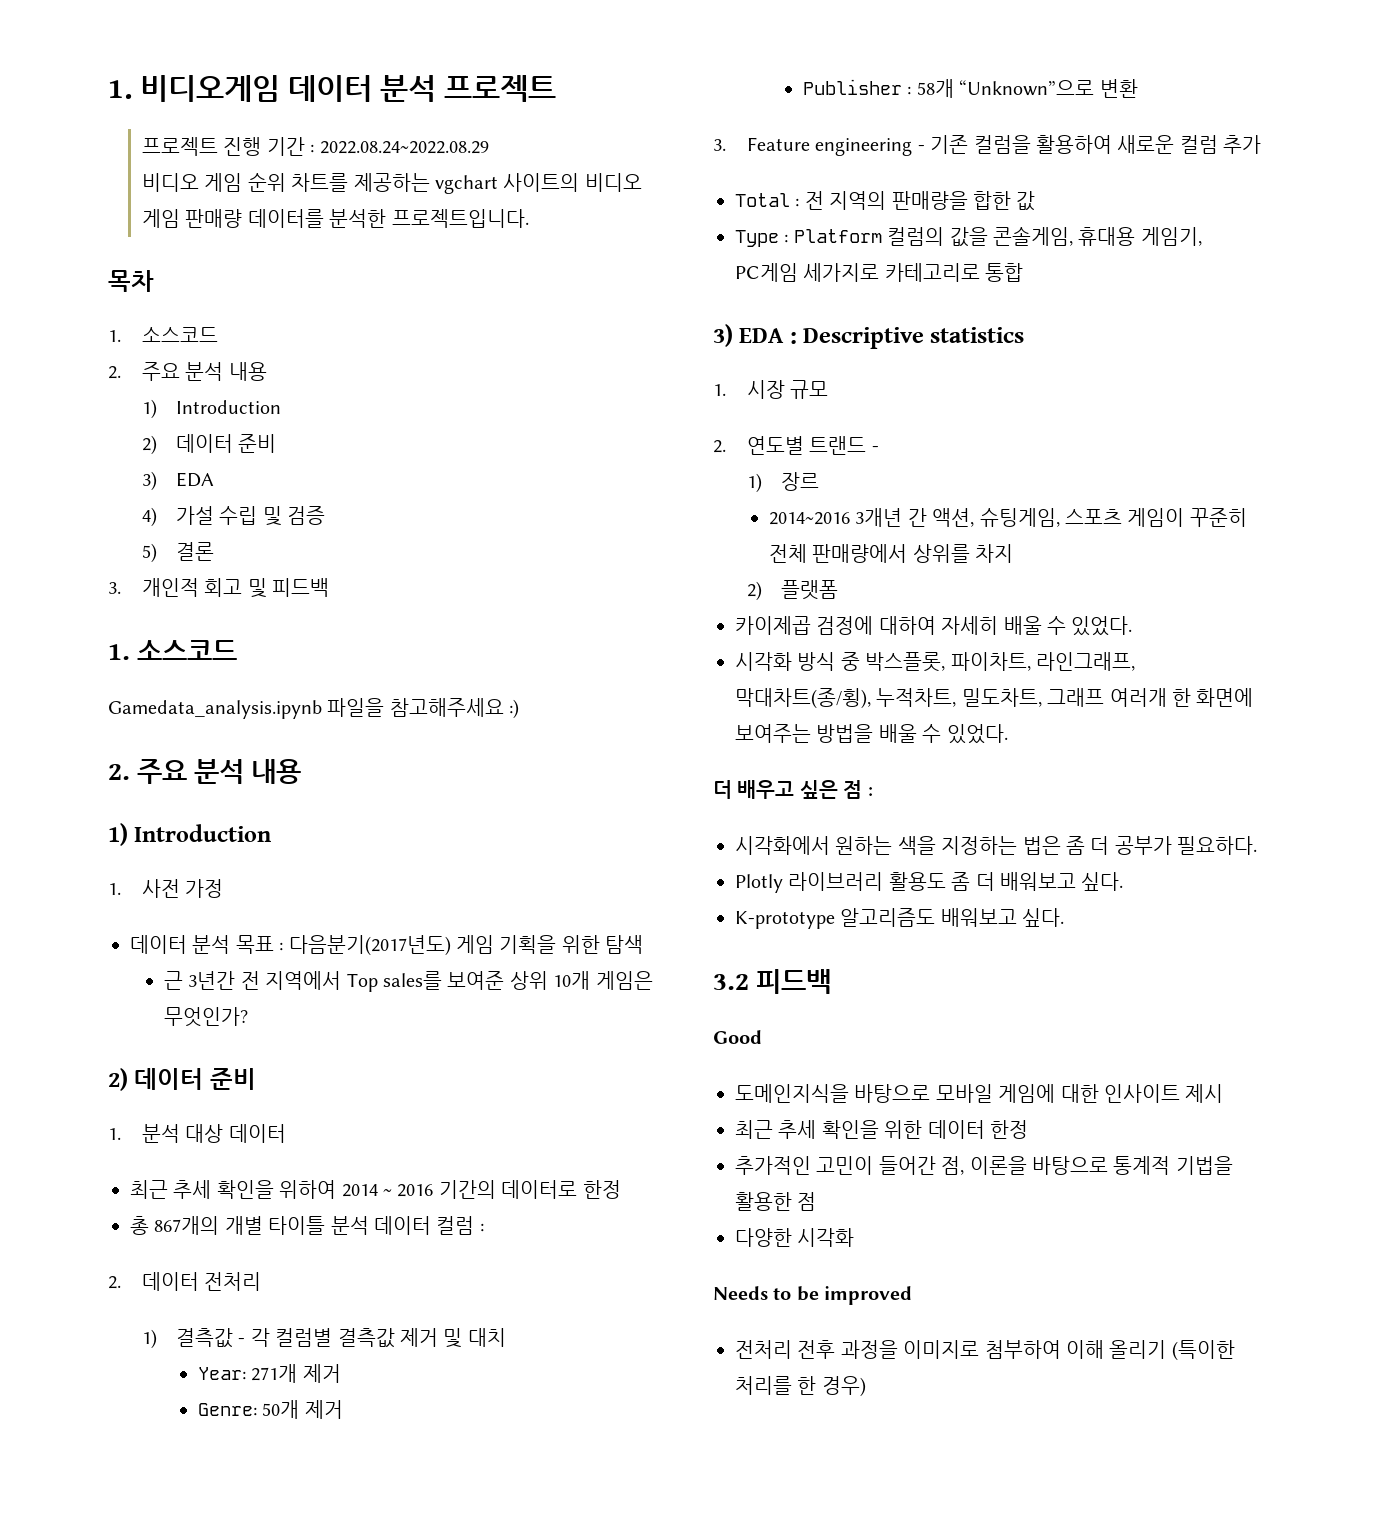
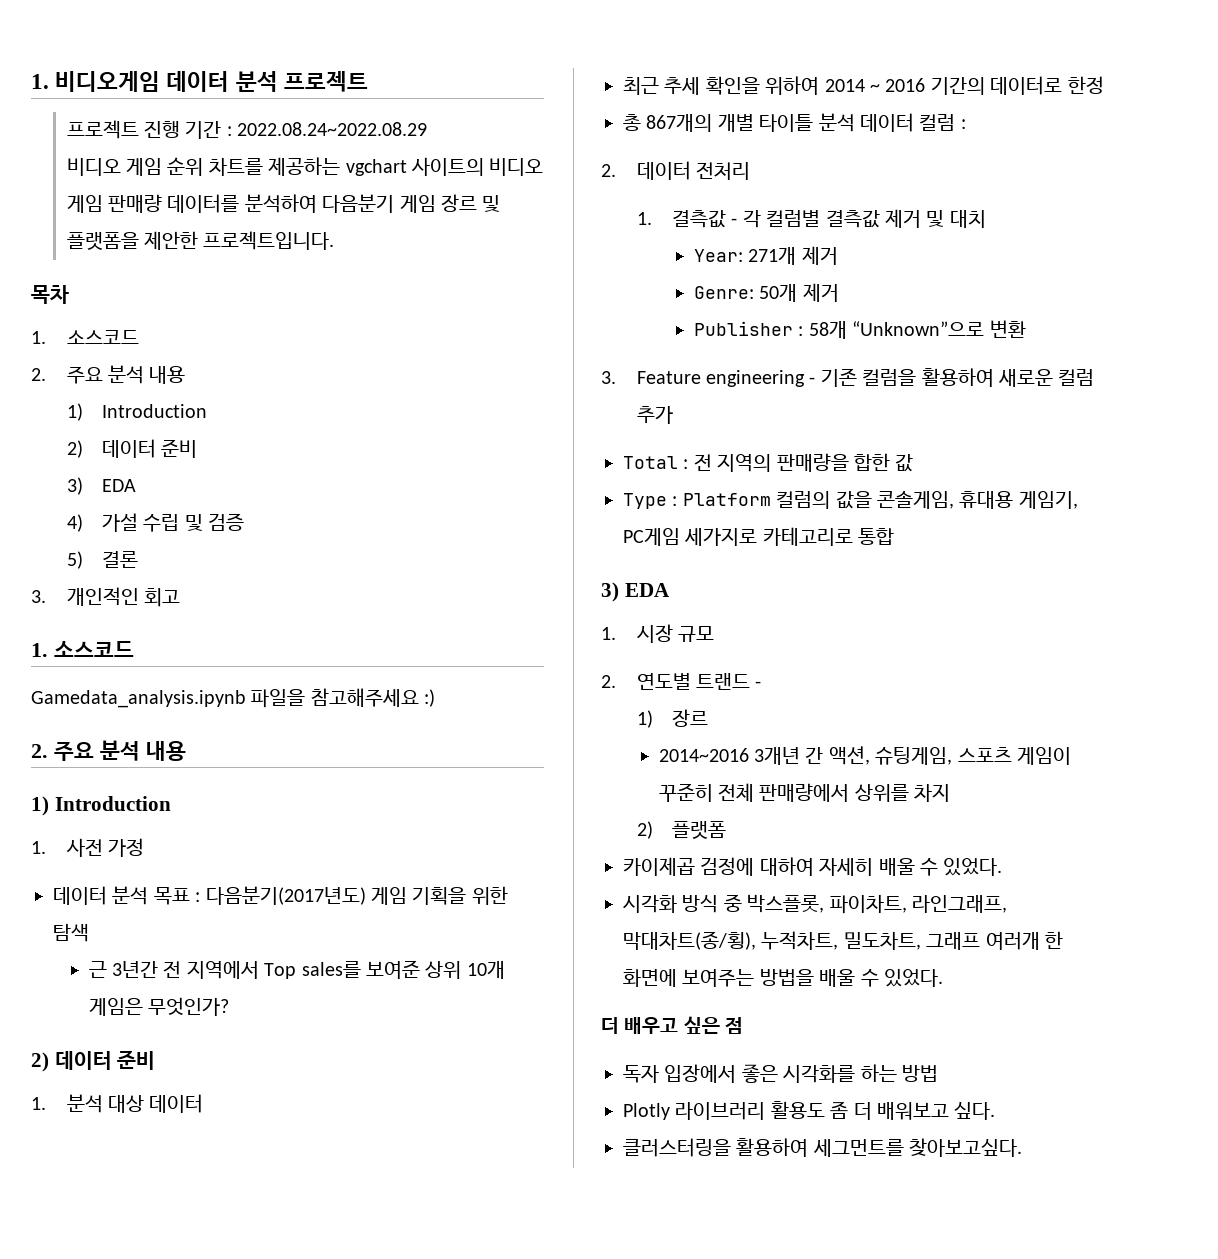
[329,209,387,228] 분석한 -> [244,194,501,213] [66,231,198,250] 분석하여 다음분기 게임 장르 및 플랫폼을 제안한
[141,578,199,597] 개인적 -> [66,587,139,606] 개인적인
[247,578,330,598] 및 피드백 -> (180, 597) none
[141,1329,157,1349] 1) -> [636,212,652,225] 1.
[789,327,1025,349] : Descriptive statistics -> (670, 590) none
[867,787,873,796] [735,836,1258,855] : // 시각화에서 원하는 색을 지정하는 법은 좀 더 공부가 필요하다. -> [623,1064,938,1083] // 독자 입장에서 좋은 시각화를 하는 방법
[735,908,1065,929] [713,969,832,994] [713,1030,762,1044] [735,1084,1224,1103] [735,1120,1028,1139] [735,1156,1233,1175] [735,1192,817,1211] [735,1228,855,1247] [713,1286,913,1305] [735,1340,1235,1361] [735,1376,866,1397] K-prototype 알고리즘도 배워보고 싶다. // 3.2 피드백 // Good // 도메인지식을 바탕으로 모바일 게임에 대한 인사이트 제시 // 최근 추세 확인을 위한 데이터 한정 // 추가적인 고민이 들어간 점, 이론을 바탕으로 통계적 기법을 활용한 점 // 다양한 시각화 // Needs to be improved // 전처리 전후 과정을 이미지로 첨부하여 이해 올리기 (특이한 처리를 한 경우) -> [623,1138,1023,1157] 클러스터링을 활용하여 세그먼트를 찾아보고싶다.

